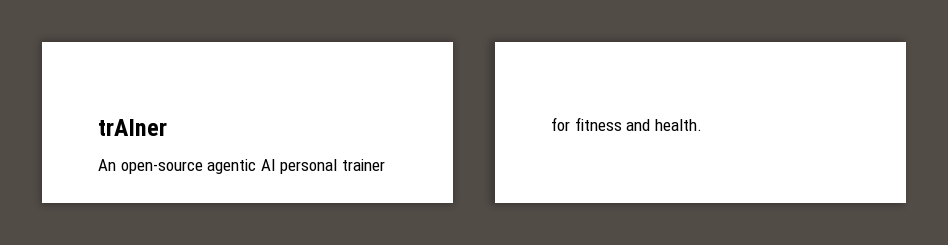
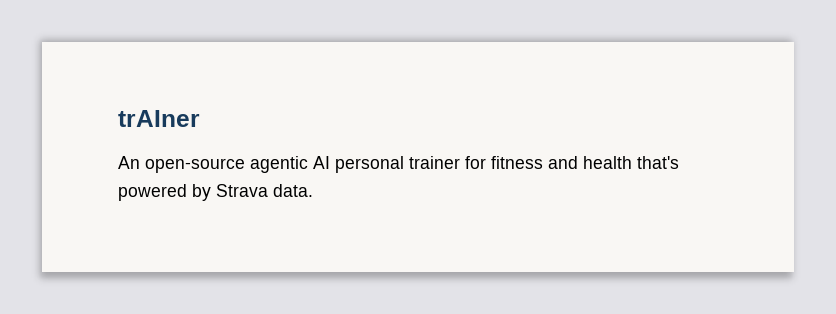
[654,119,702,131] health. -> [583,156,679,169] [118,184,313,201] health that's powered by Strava data.

